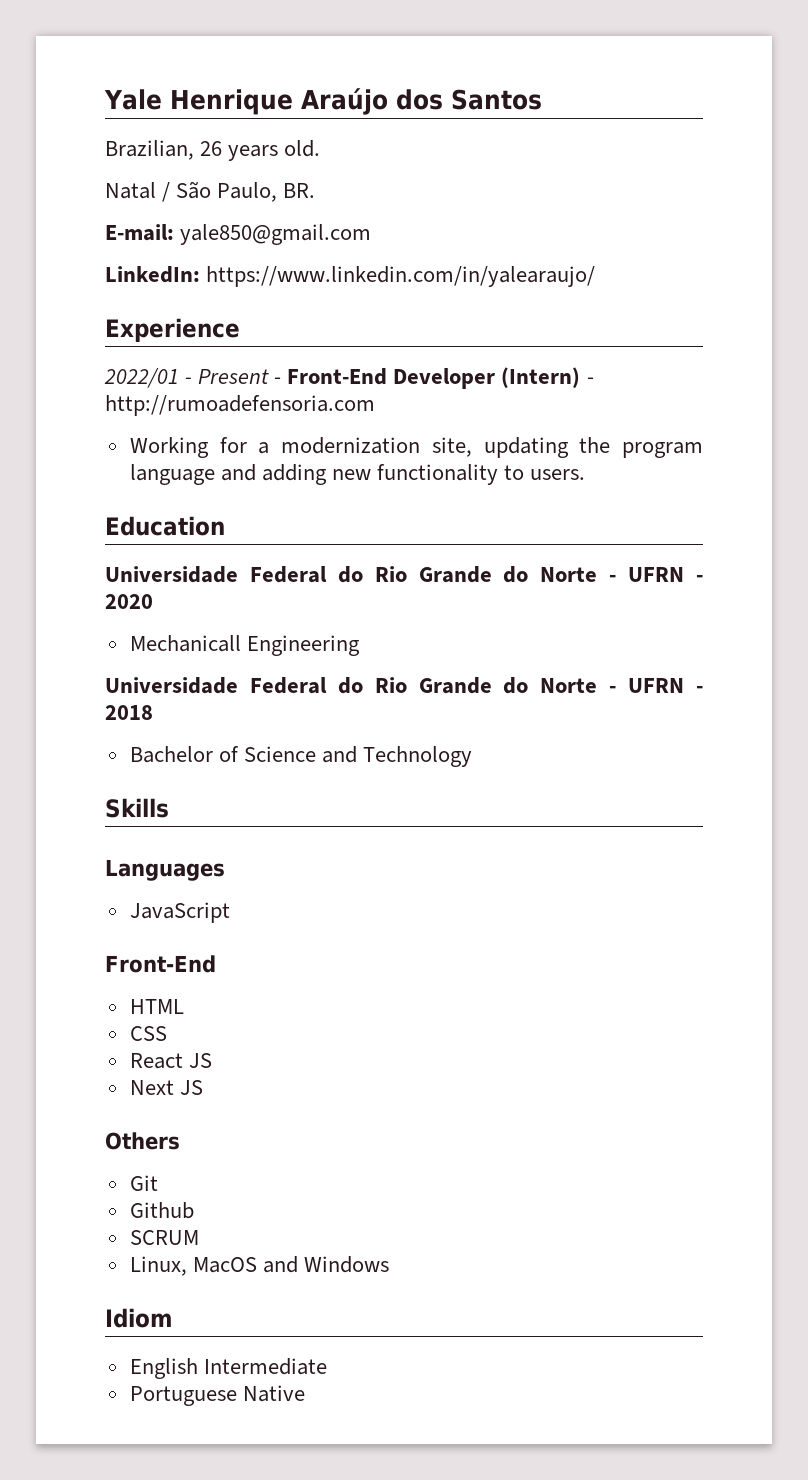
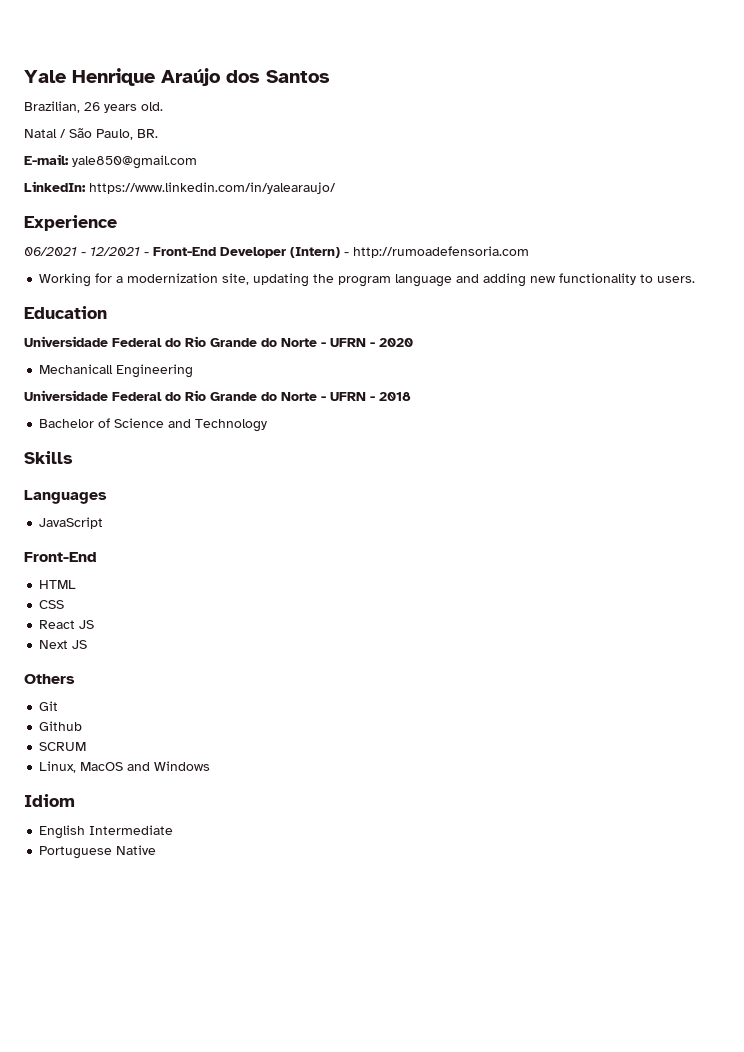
[104,368,270,388] 2022/01 - Present -> [24,247,140,256] 06/2021 - 12/2021

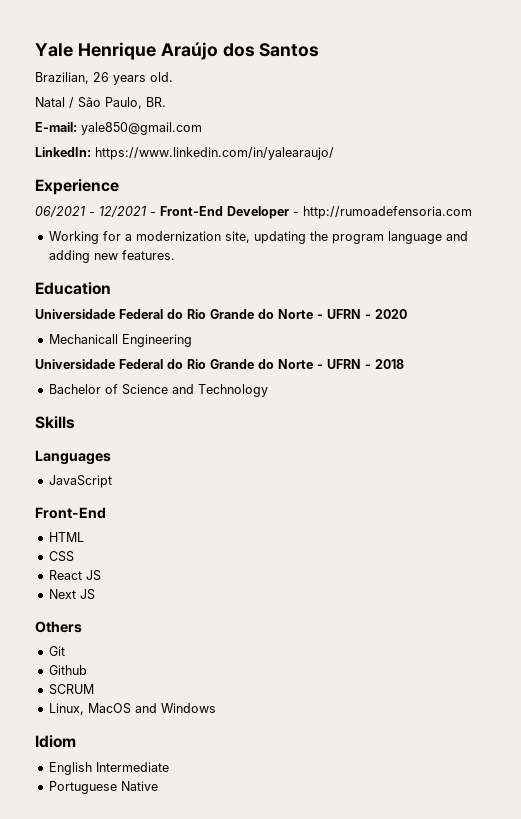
[290,247,340,258] (Intern) -> (289, 212) none
[559,273,696,285] functionality to users. -> [121,250,175,260] features.

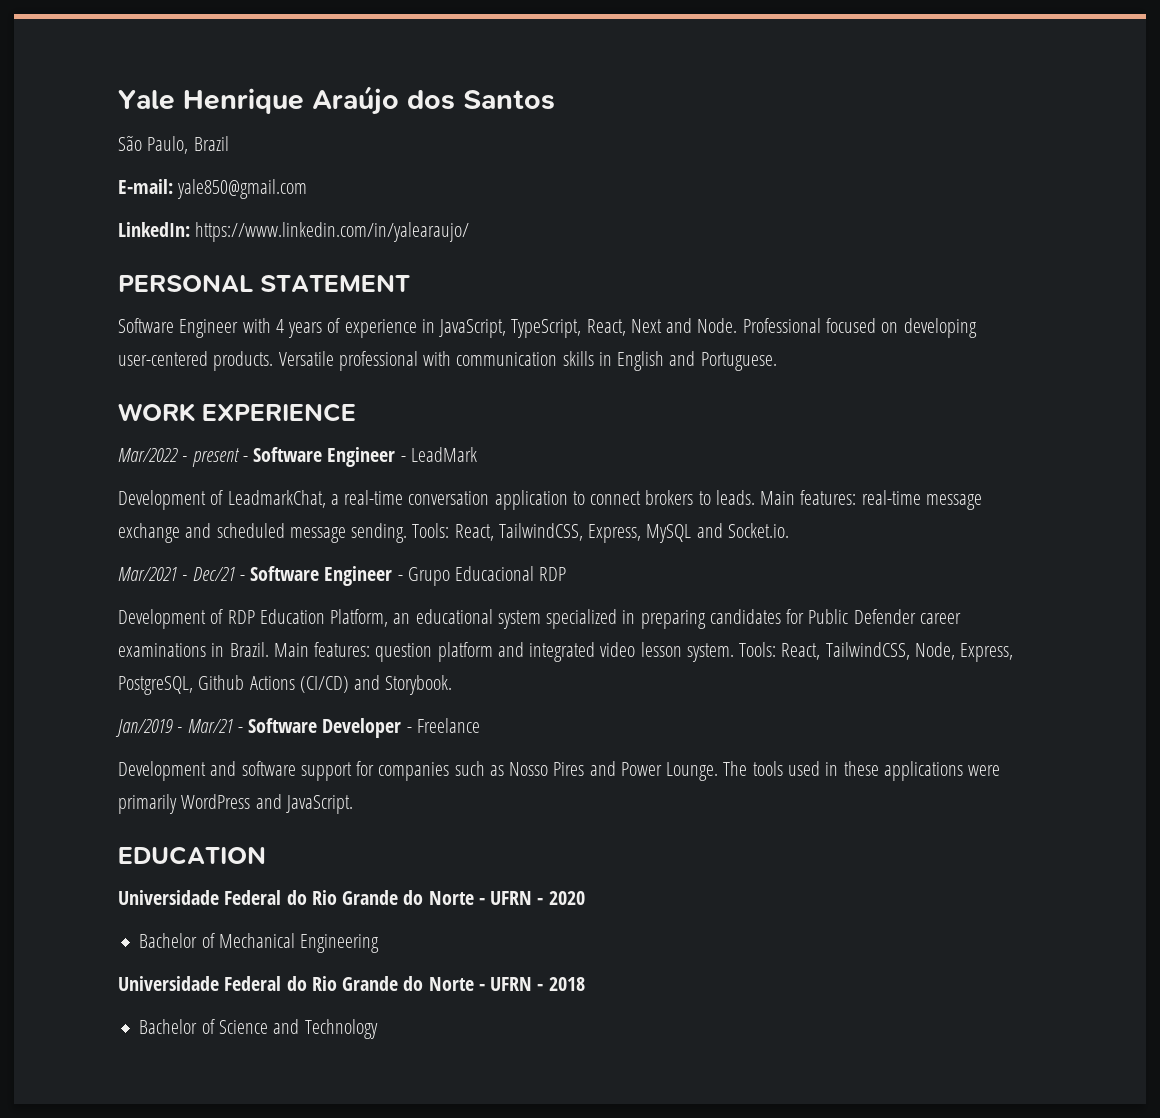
[35,72,173,85] [35,97,74,108] Brazilian, 26 years old. // Natal / -> (555, 100) none
[146,97,166,107] BR. -> [193,136,229,151] Brazil
[35,179,119,195] [35,206,472,219] [48,231,468,244] [48,250,175,263] [35,282,111,295] Experience // 06/2021 - 12/2021 - Front-End Developer - http://rumoadefensoria.com // Working for a modernization site, updating the program language and adding new features. // Education -> [118,274,410,292] [118,318,977,338] [118,351,777,371] [118,403,356,422] [118,447,477,467] [118,490,982,510] [118,523,789,543] [118,566,567,586] [118,609,961,629] [118,642,1014,662] [118,675,453,695] [115,718,480,738] [118,761,1001,781] [118,794,353,814] [118,846,266,865] PERSONAL STATEMENT // Software Engineer with 4 years of experience in JavaScript, TypeScript, React, Next and Node. Professional focused on developing user-centered products. Versatile professional with communication skills in English and Portuguese. // WORK EXPERIENCE // Mar/2022 - present - Software Engineer - LeadMark // Development of LeadmarkChat, a real-time conversation application to connect brokers to leads. Main features: real-time message exchange and scheduled message sending. Tools: React, TailwindCSS, Express, MySQL and Socket.io. // Mar/2021 - Dec/21 - Software Engineer - Grupo Educacional RDP // Development of RDP Education Platform, an educational system specialized in preparing candidates for Public Defender career examinations in Brazil. Main features: question platform and integrated video lesson system. Tools: React, TailwindCSS, Node, Express, PostgreSQL, Github Actions (CI/CD) and Storybook. // Jan/2019 - Mar/21 - Software Developer - Freelance // Development and software support for companies such as Nosso Pires and Power Lounge. The tools used in these applications were primarily WordPress and JavaScript. // EDUCATION
[48,334,118,344] Mechanicall -> [139,933,295,948] Bachelor of Mechanical
[35,416,75,429] [35,450,111,465] [48,475,112,488] [35,507,106,519] [48,532,84,542] [48,551,74,562] [48,570,101,581] [48,589,95,600] [35,621,82,633] [48,646,65,656] [48,665,87,675] [48,684,94,695] [48,703,216,715] [35,735,76,748] [48,762,169,775] [48,781,158,794] // Skills // Languages // JavaScript // Front-End // HTML // CSS // React JS // Next JS // Others // Git // Github // SCRUM // Linux, MacOS and Windows // Idiom // English Intermediate // Portuguese Native -> (378, 1029) none

